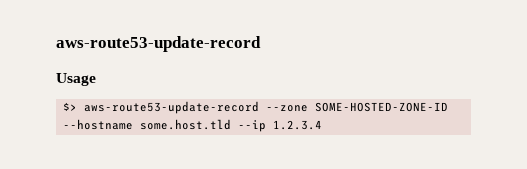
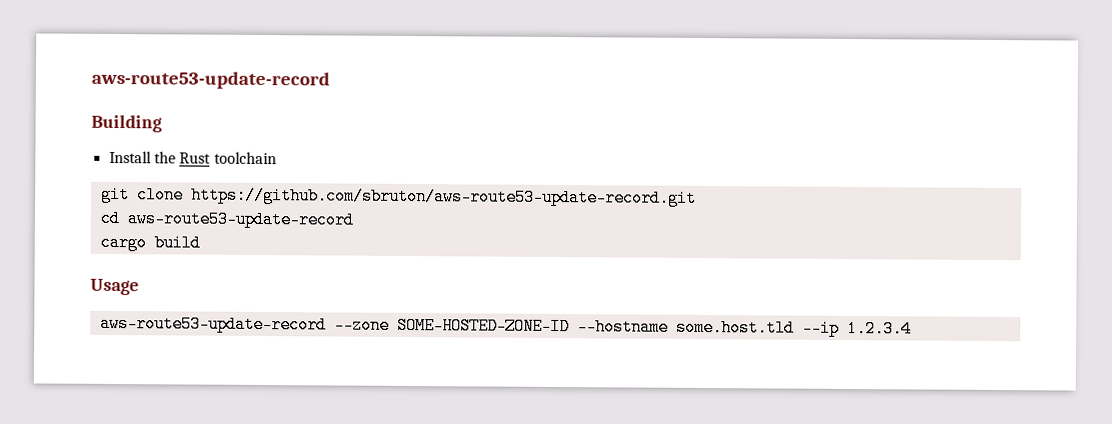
[56,36,261,52] aws-route53-update-record -> [91,70,330,90] [91,114,162,133] [108,150,277,165] [100,185,697,207] [99,209,354,229] [99,233,201,252] aws-route53-update-record // Building // Install the Rust toolchain // git clone https://github.com/sbruton/aws-route53-update-record.git // cd aws-route53-update-record // cargo build
[62,102,77,111] $> -> (139, 287) none

